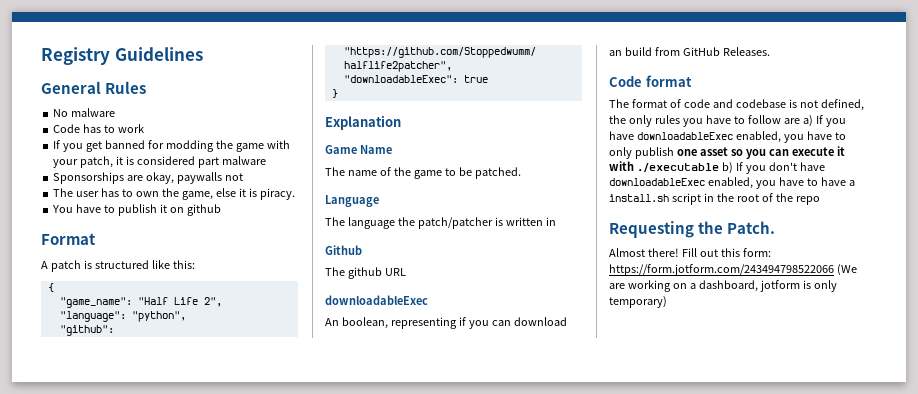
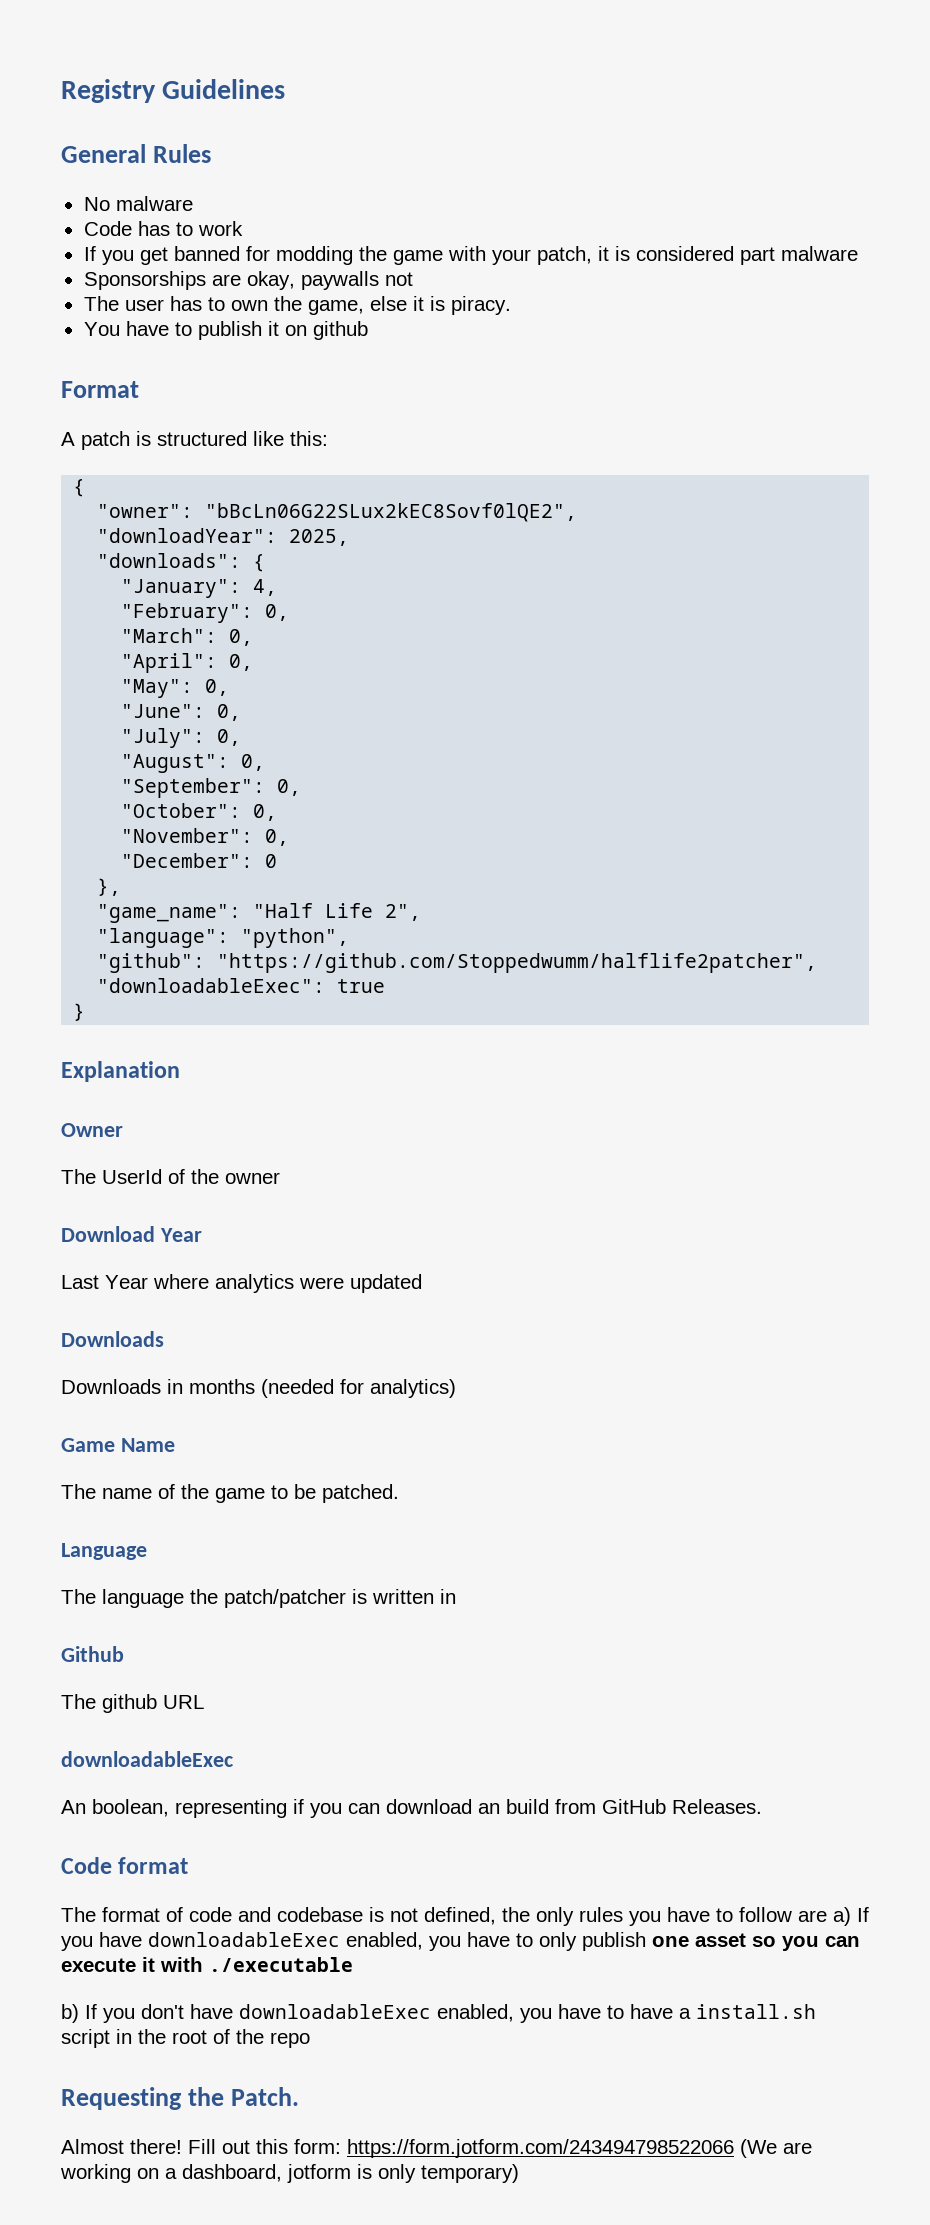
(54, 287) none -> [97,503,578,522] [97,528,350,546] [97,553,266,572] [121,579,278,598] [121,603,290,623] [121,628,254,646] [121,653,254,673] [121,679,230,698] [121,704,242,721] [121,728,242,748] [121,754,266,773] [121,778,302,798] [121,803,278,821] [121,828,290,846] [121,853,278,868] [97,878,122,896] // "owner": "bBcLn06G22SLux2kEC8Sovf0lQE2", // "downloadYear": 2025, // "downloads": { // "January": 4, // "February": 0, // "March": 0, // "April": 0, // "May": 0, // "June": 0, // "July": 0, // "August": 0, // "September": 0, // "October": 0, // "November": 0, // "December": 0 // },
(401, 122) none -> [61,1123,123,1137] [61,1169,280,1184] [61,1226,202,1242] [61,1274,422,1293] [61,1331,164,1347] [61,1379,456,1398] // Owner // The UserId of the owner // Download Year // Last Year where analytics were updated // Downloads // Downloads in months (needed for analytics)
(719, 167) none -> (353, 1964) //

